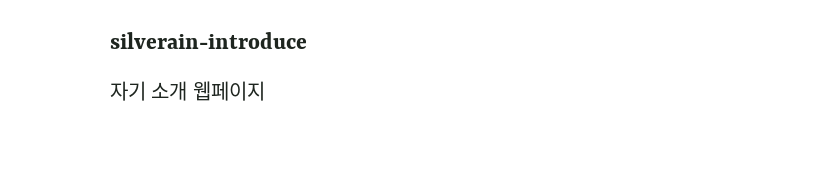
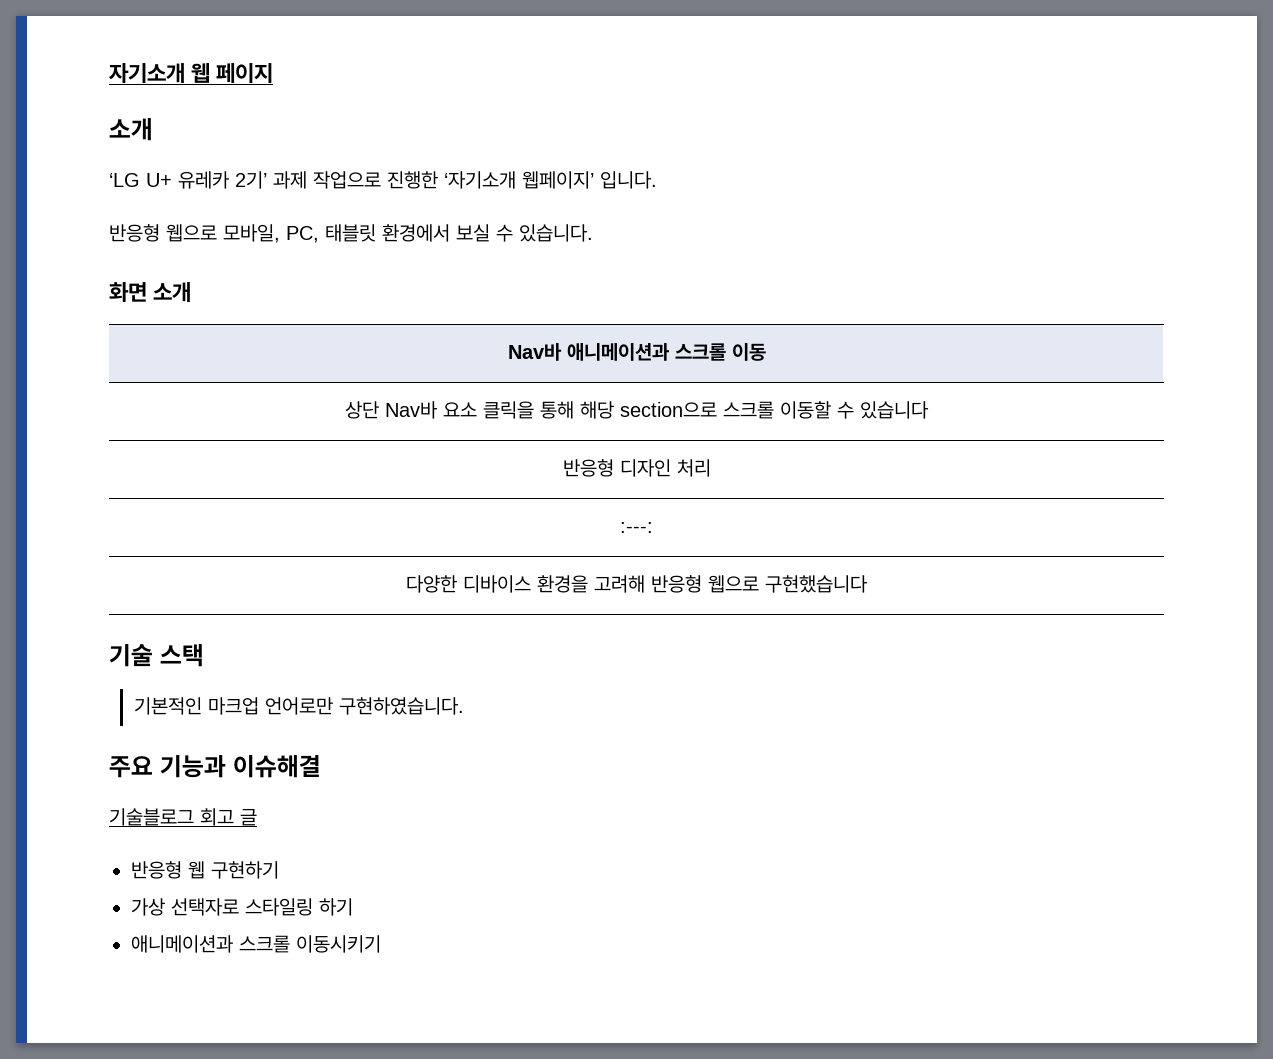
[110,32,307,49] [110,81,265,101] silverain-introduce // 자기 소개 웹페이지 -> [109,63,274,84] [109,118,153,141] [109,171,657,189] [109,224,593,243] [109,282,192,303] [507,343,766,361] [345,401,929,419] [562,459,711,477] [620,522,653,533] [406,575,868,593] [109,644,204,667] [133,697,464,715] [109,755,321,778] [109,808,257,826] [131,861,279,879] [131,898,353,916] [131,935,381,953] 자기소개 웹 페이지 // 소개 // ‘LG U+ 유레카 2기’ 과제 작업으로 진행한 ‘자기소개 웹페이지’ 입니다. // 반응형 웹으로 모바일, PC, 태블릿 환경에서 보실 수 있습니다. // 화면 소개 // Nav바 애니메이션과 스크롤 이동 // 상단 Nav바 요소 클릭을 통해 해당 section으로 스크롤 이동할 수 있습니다 // 반응형 디자인 처리 // :---: // 다양한 디바이스 환경을 고려해 반응형 웹으로 구현했습니다 // 기술 스택 // 기본적인 마크업 언어로만 구현하였습니다. // 주요 기능과 이슈해결 // 기술블로그 회고 글 // 반응형 웹 구현하기 // 가상 선택자로 스타일링 하기 // 애니메이션과 스크롤 이동시키기

